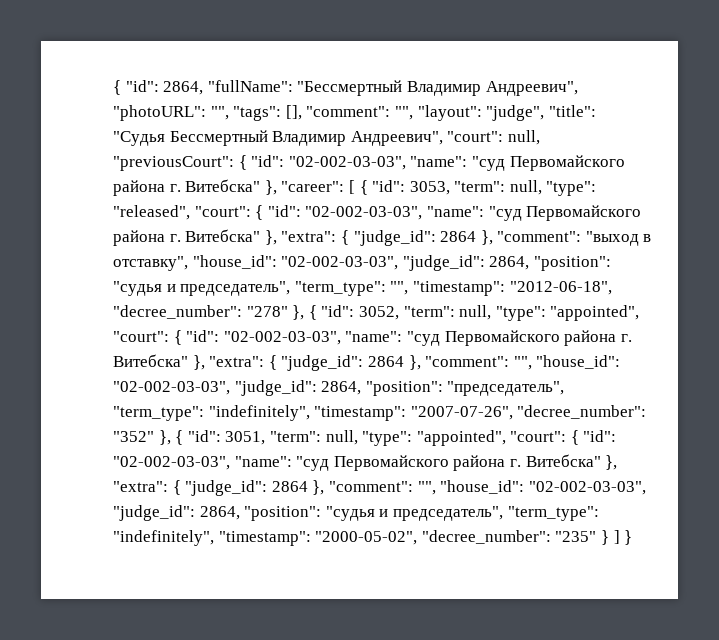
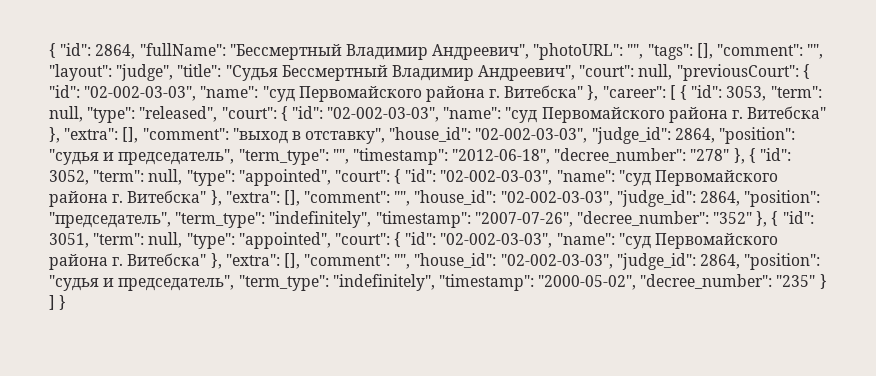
[340,230,493,246] { "judge_id": 2864 }, -> [122,127,139,143] [],
[268,355,421,371] { "judge_id": 2864 }, -> [283,190,300,206] [],
[172,480,325,496] { "judge_id": 2864 }, -> [283,253,300,269] [],

